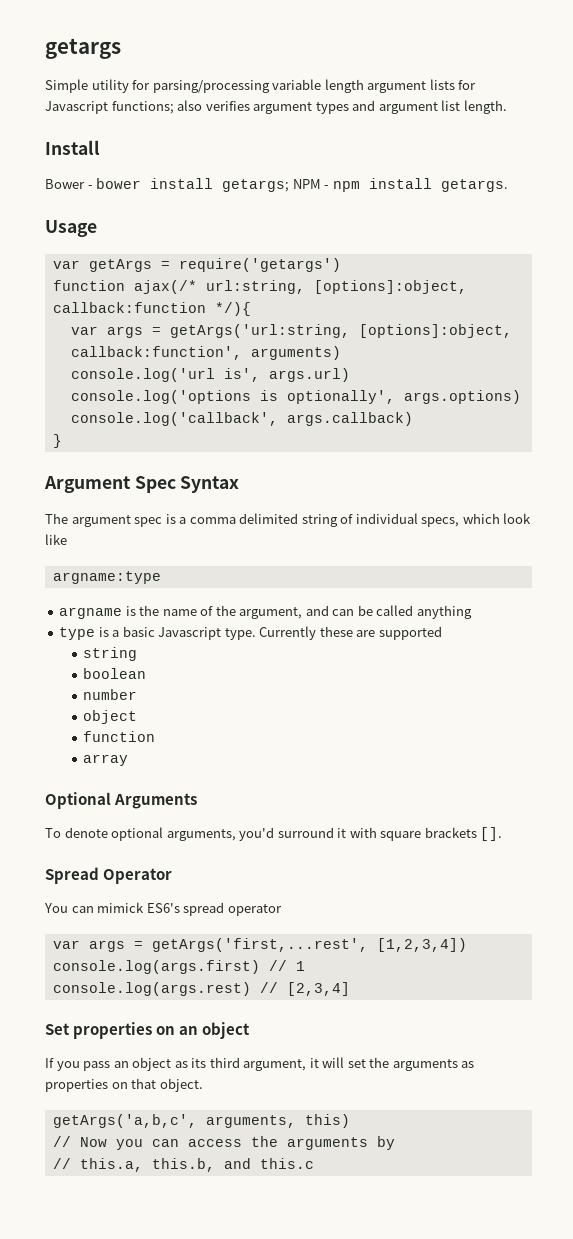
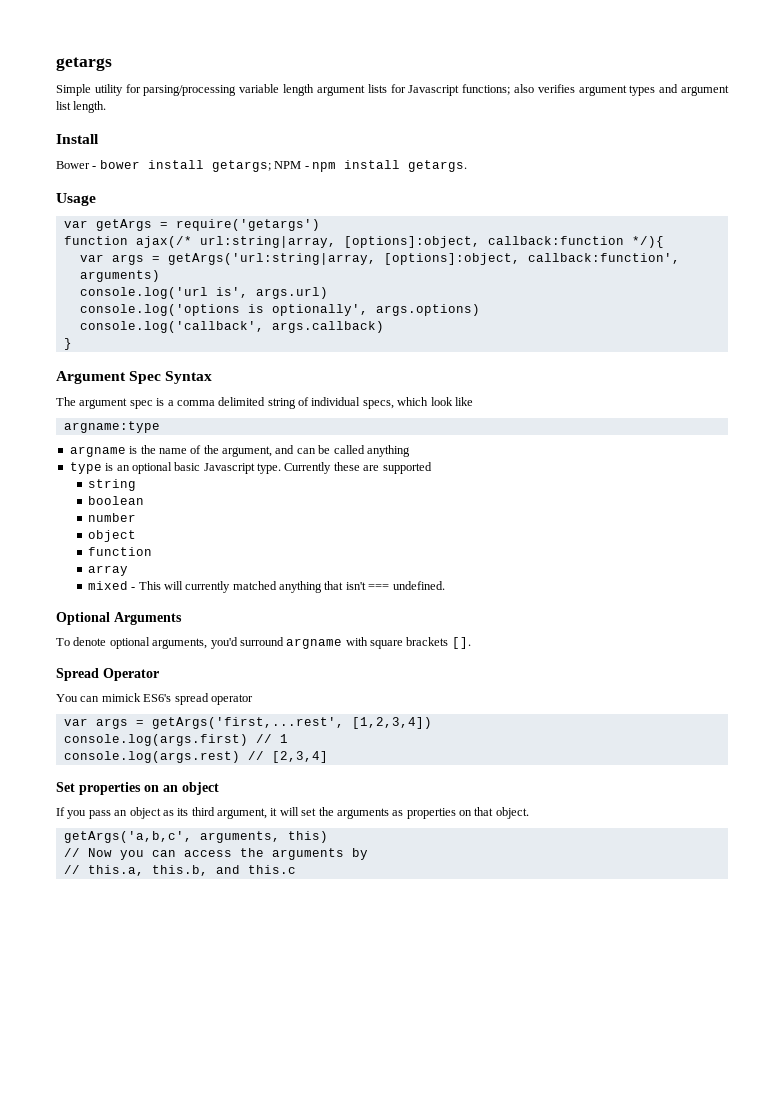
[205,280,305,294] url:string, -> [199,236,336,248] url:string|array,
[169,324,350,338] getArgs('url:string, -> [167,253,376,265] getArgs('url:string|array,
[112,630,120,637] a -> [116,462,172,474] an optional
(129, 760) none -> [87,581,445,593] // mixed - This will currently matched anything that isn't === undefined.
[337,828,347,838] it -> [286,638,343,649] argname

